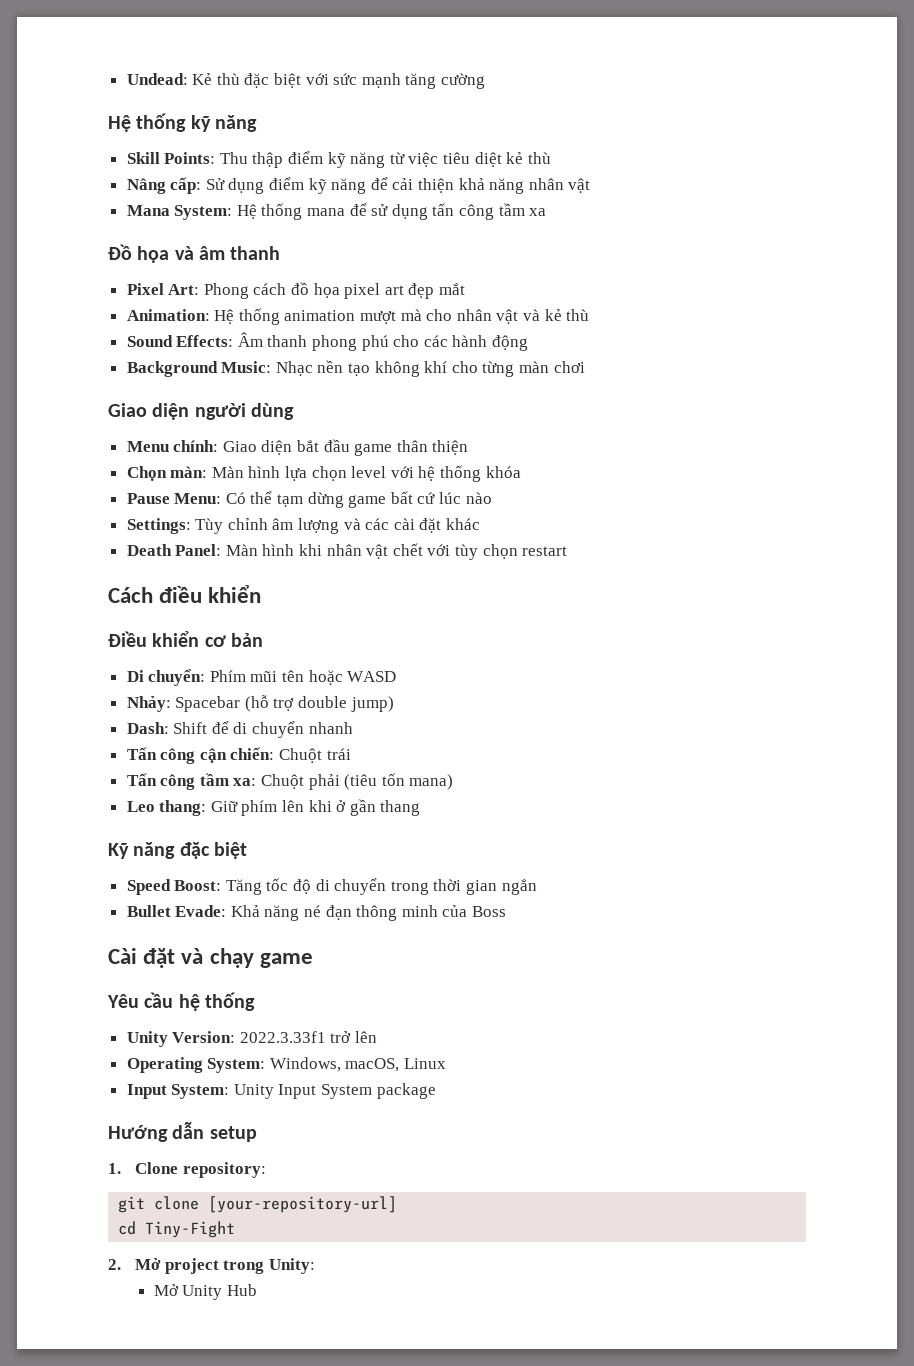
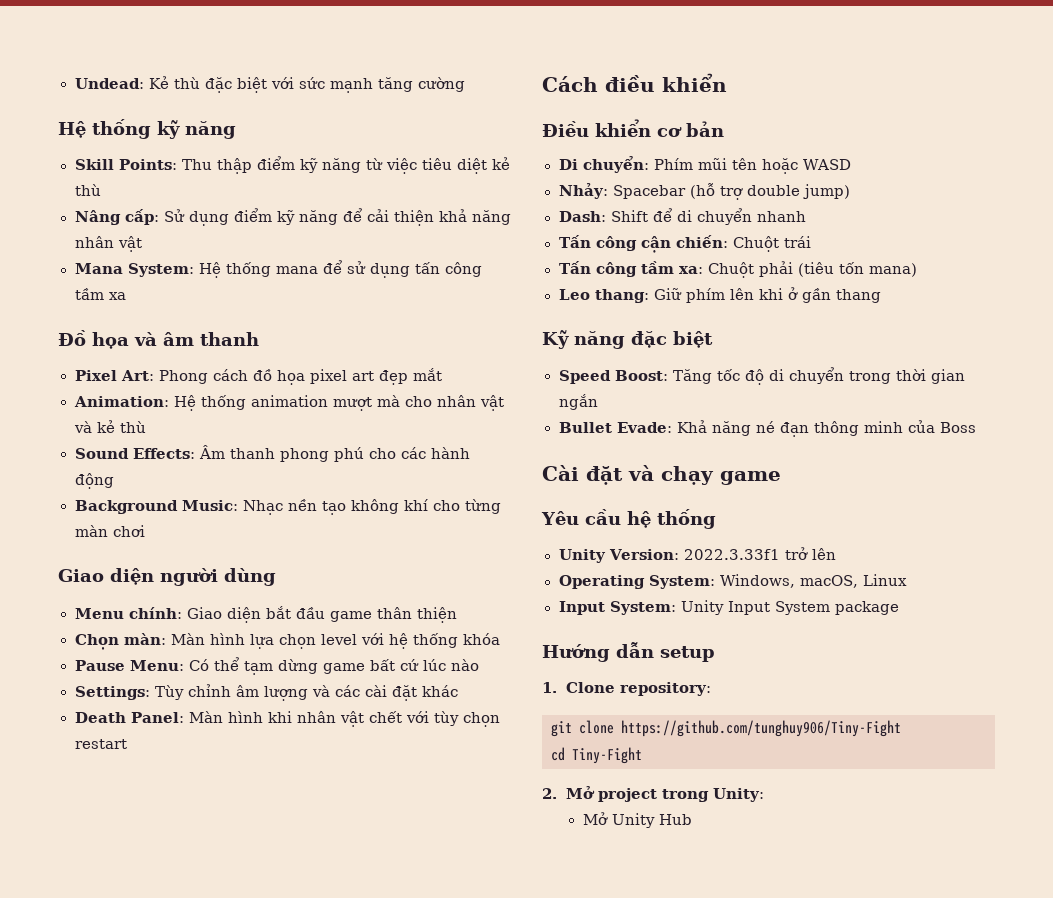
[208,1196,398,1213] [your-repository-url] -> [621,720,901,737] https://github.com/tunghuy906/Tiny-Fight

